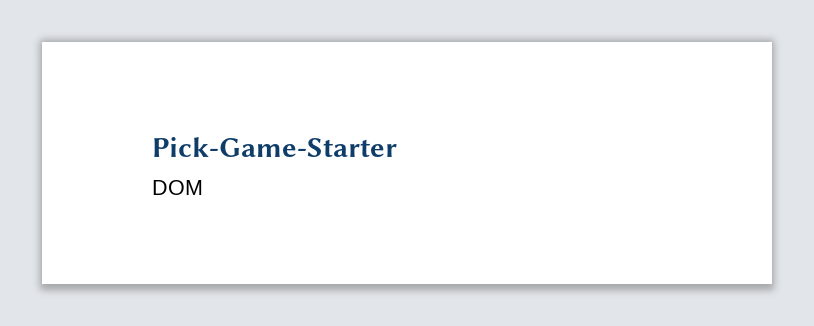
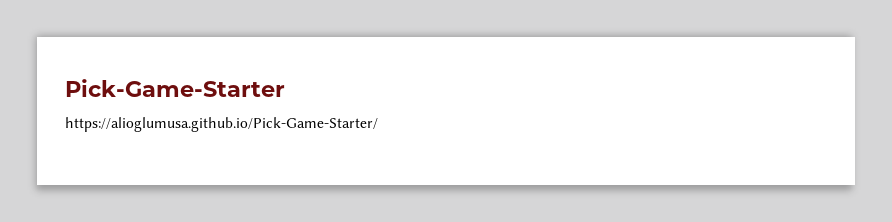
[152,180,203,195] DOM -> [65,117,378,132] https://alioglumusa.github.io/Pick-Game-Starter/

